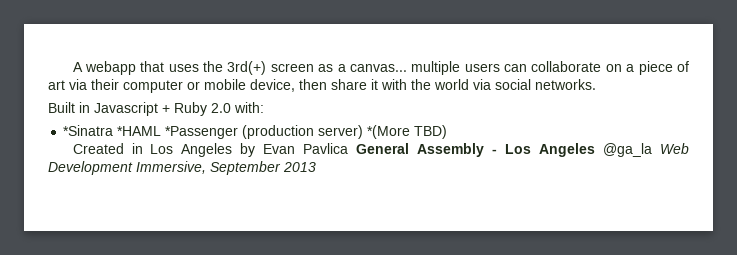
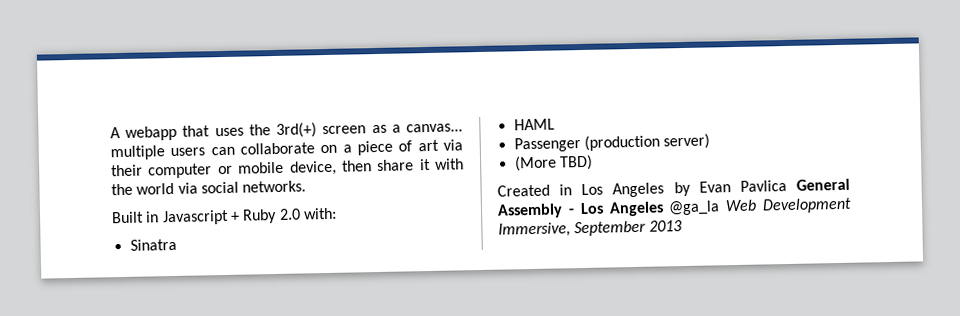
[63,125,239,139] *Sinatra *HAML *Passenger -> [129,238,177,251] [513,118,555,131] [513,137,581,153] Sinatra // HAML // Passenger
[367,125,411,139] *(More -> [513,155,557,172] // (More

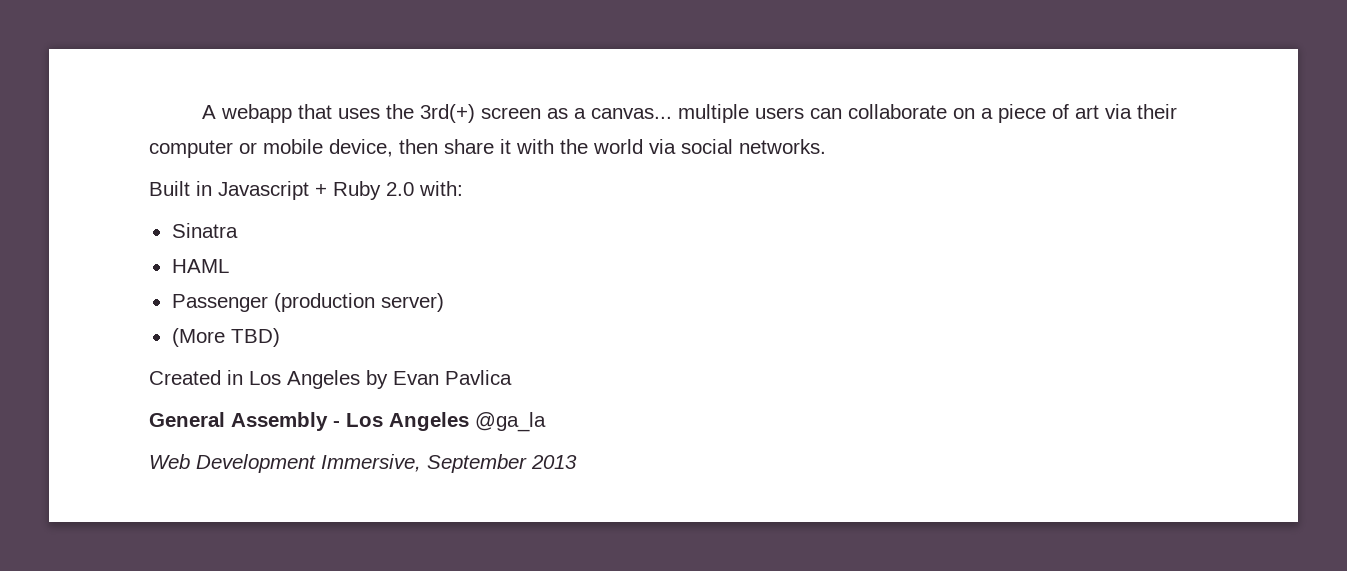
(787, 186) none -> (512, 377) //
(721, 208) none -> (546, 422) //

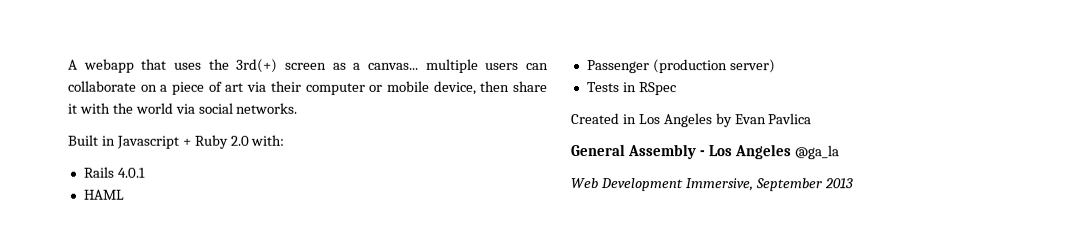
[171,223,238,238] Sinatra -> [82,166,145,178] Rails 4.0.1
[171,328,280,347] (More TBD) -> [586,82,677,96] Tests in RSpec

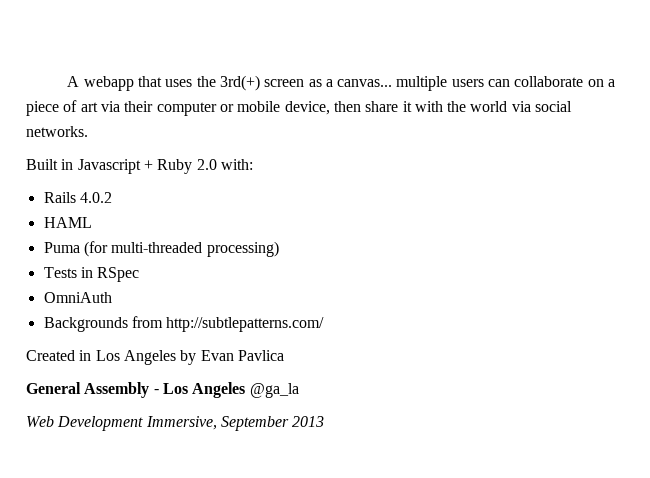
[116,167,145,178] 4.0.1 -> [79,192,112,203] 4.0.2
[586,59,776,74] Passenger (production server) -> [43,241,279,257] Puma (for multi-threaded processing)
(677, 89) none -> [43,292,112,303] [43,316,325,332] // OmniAuth // Backgrounds from http://subtlepatterns.com/

